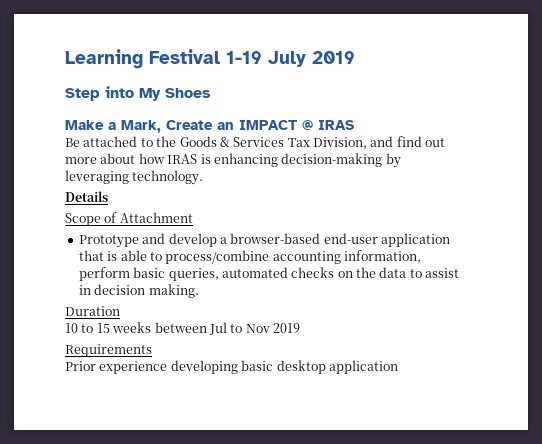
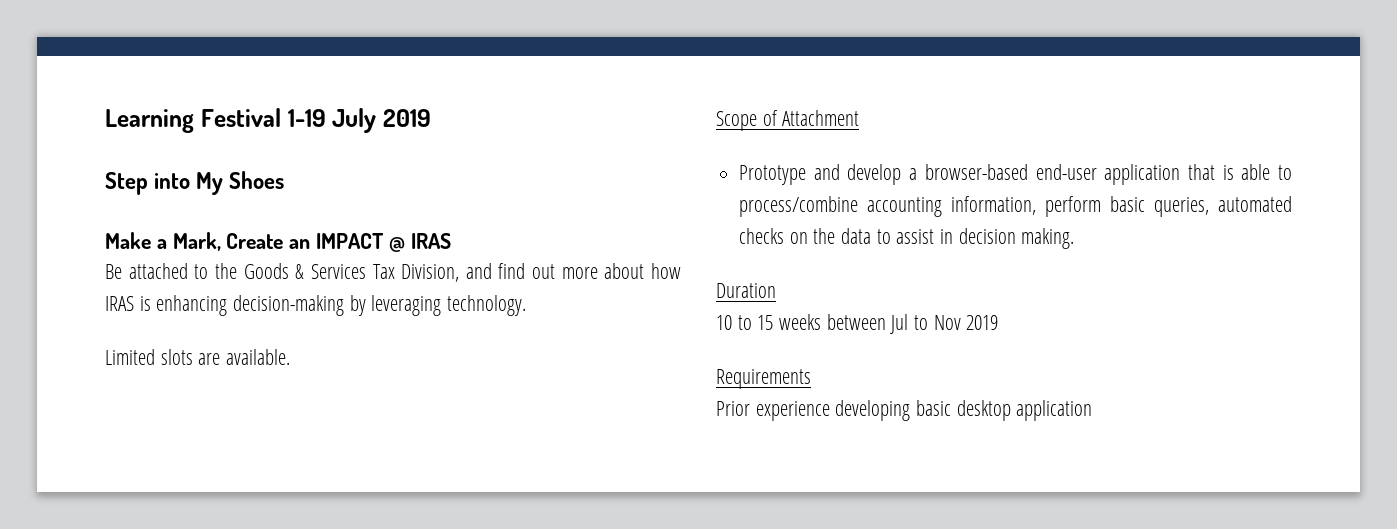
[65,191,108,202] Details -> [105,349,291,365] Limited slots are available.

